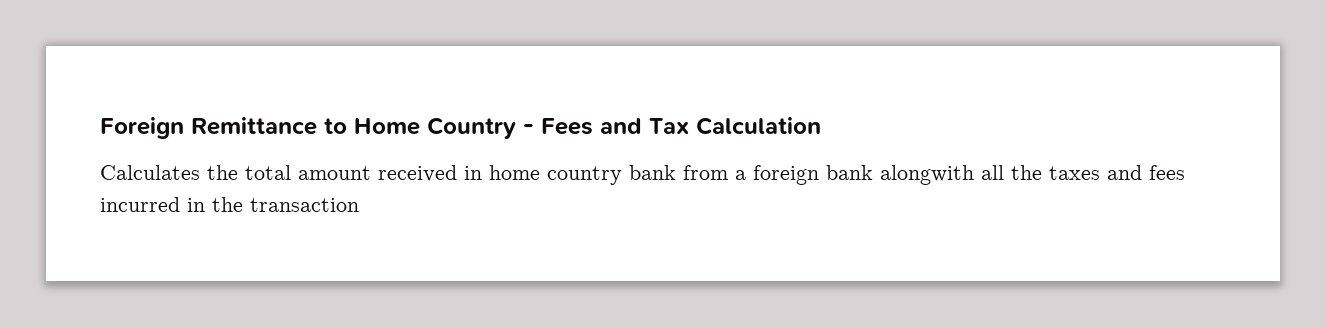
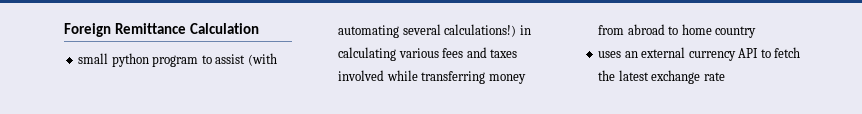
[324,117,821,139] [100,165,1185,185] [100,197,359,212] to Home Country - Fees and Tax Calculation // Calculates the total amount received in home country bank from a foreign bank alongwith all the taxes and fees incurred in the transaction -> [190,23,260,34] [78,53,277,67] [338,24,531,38] [338,47,518,61] [338,70,526,84] [598,24,757,38] [598,47,801,61] [598,70,725,84] Calculation // small python program to assist (with automating several calculations!) in calculating various fees and taxes involved while transferring money from abroad to home country // uses an external currency API to fetch the latest exchange rate

